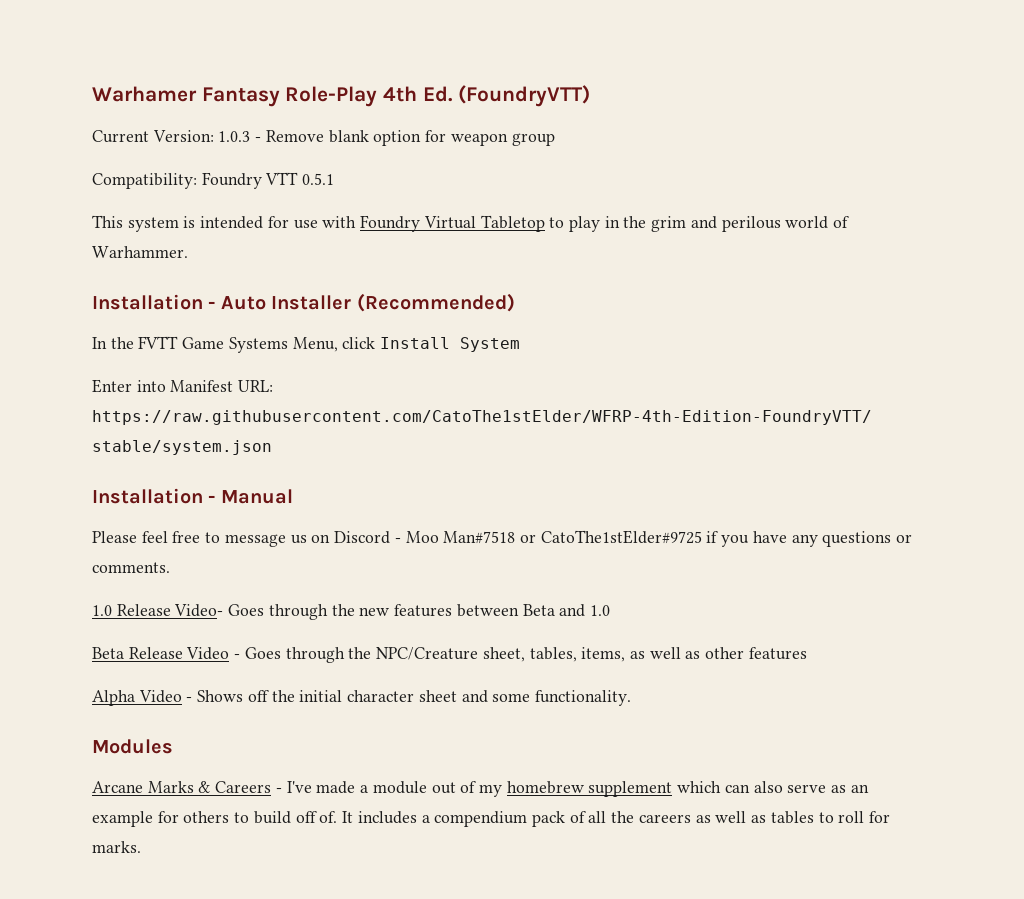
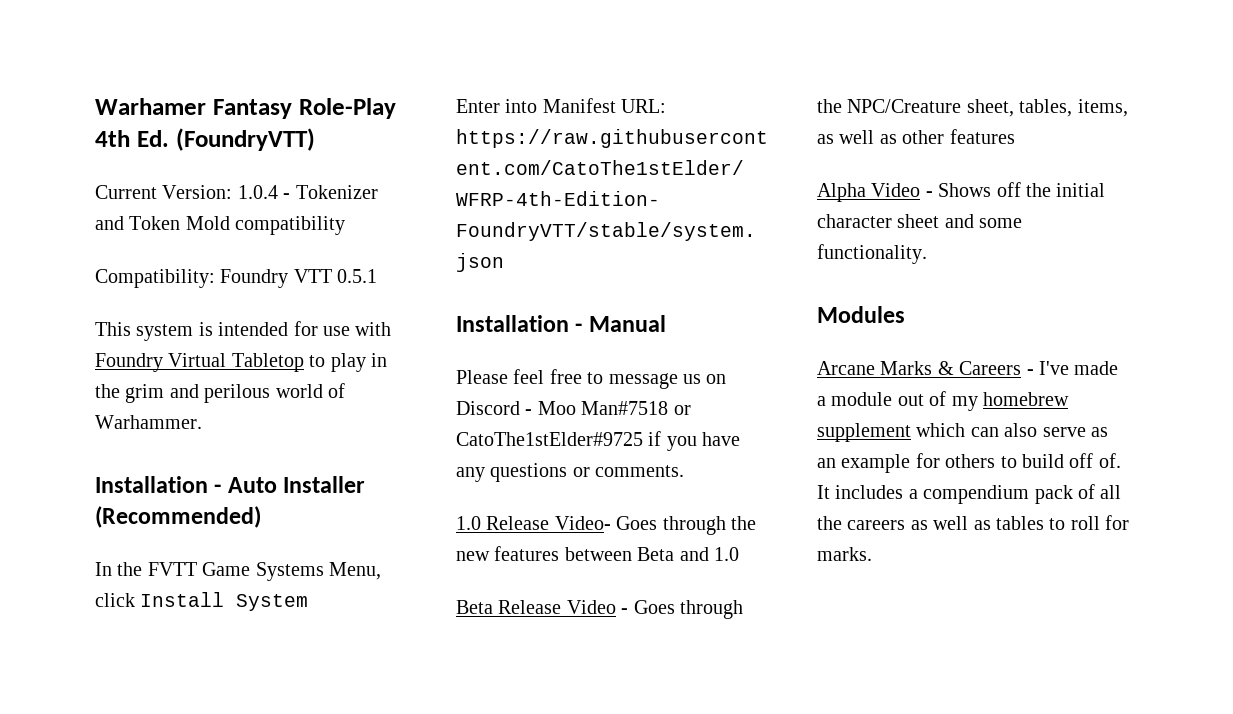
[218,130,555,146] 1.0.3 - Remove blank option for weapon group -> [237,185,378,199] [95,216,346,235] 1.0.4 - Tokenizer and Token Mold compatibility

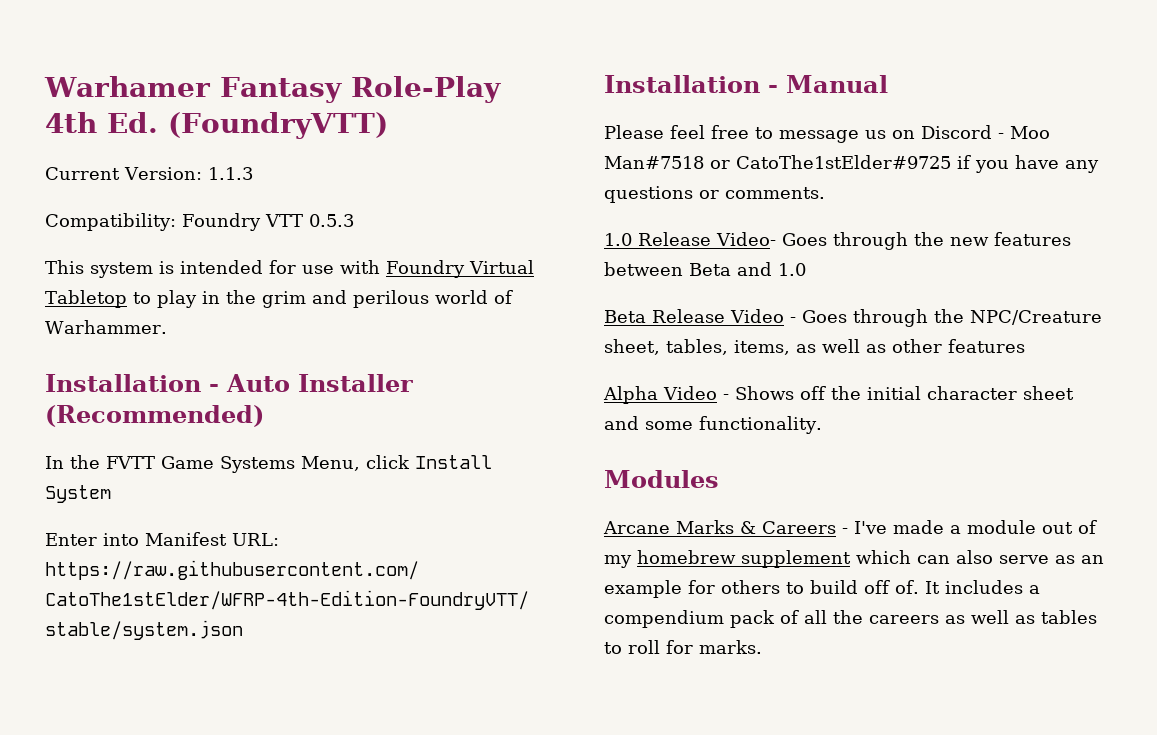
[237,185,378,199] [95,216,346,235] 1.0.4 - Tokenizer and Token Mold compatibility -> [207,167,253,180] 1.1.3
[337,269,378,283] 0.5.1 -> [308,214,354,227] 0.5.3

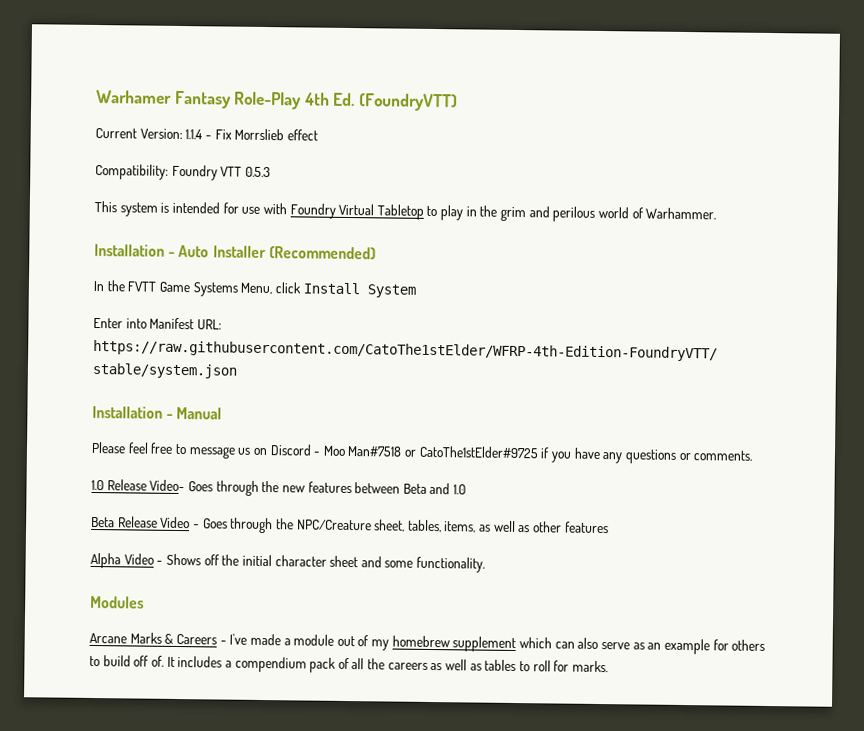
[207,167,253,180] 1.1.3 -> [185,128,318,141] 1.1.4 - Fix Morrslieb effect

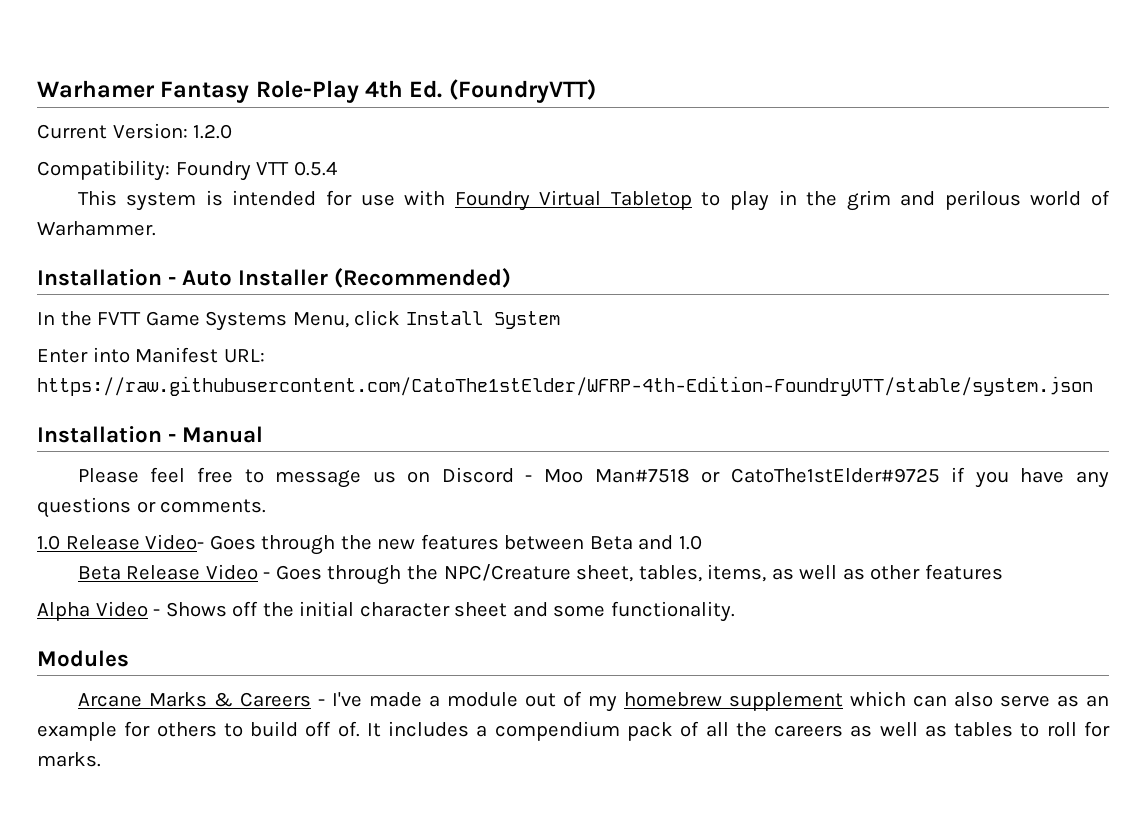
[185,128,318,141] 1.1.4 - Fix Morrslieb effect -> [193,124,233,139] 1.2.0
[244,166,271,178] 0.5.3 -> [293,161,337,176] 0.5.4

